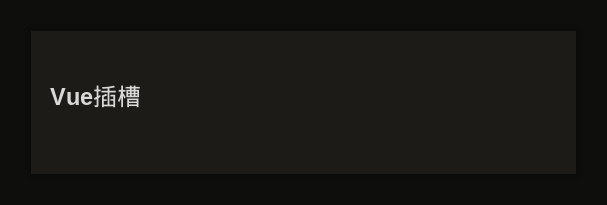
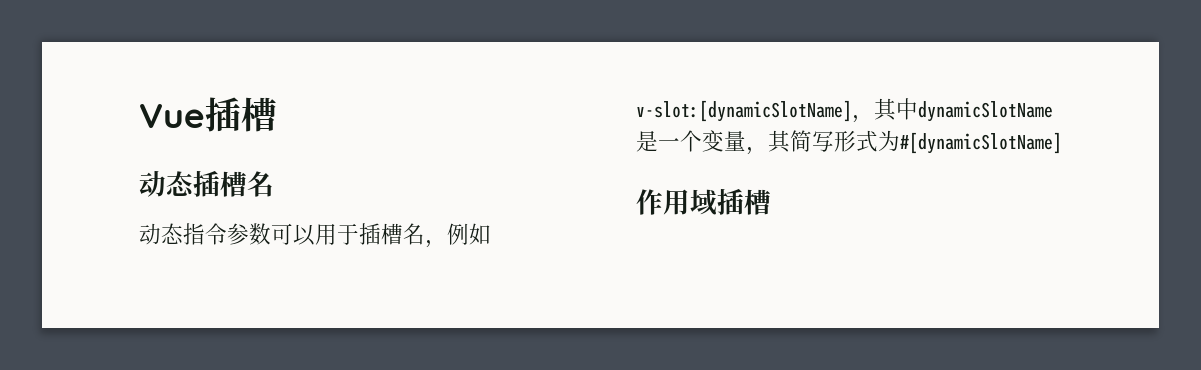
(141, 96) none -> [139,170,274,197] [139,223,491,248] [636,98,1053,123] [636,130,1062,155] [636,188,771,216] // 动态插槽名 // 动态指令参数可以用于插槽名，例如v-slot:[dynamicSlotName]，其中dynamicSlotName是一个变量，其简写形式为#[dynamicSlotName] // 作用域插槽

